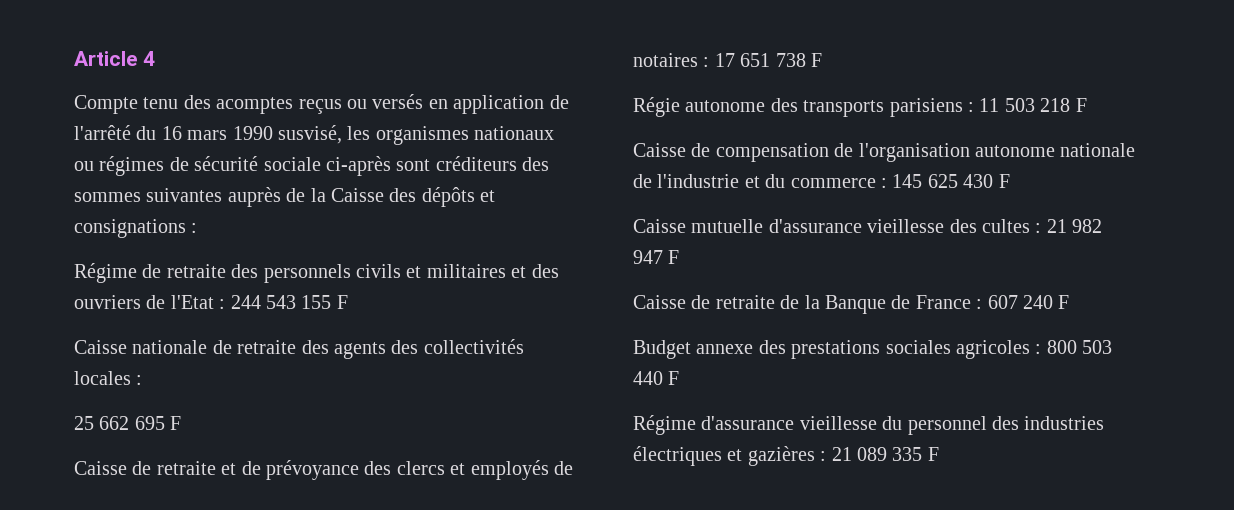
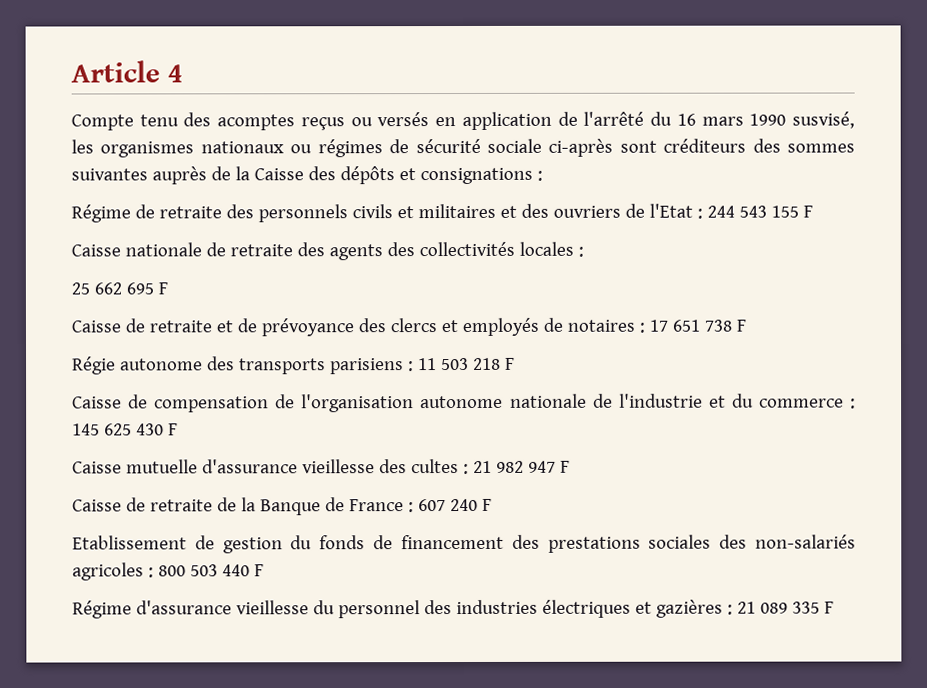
[633,340,754,359] Budget annexe -> [72,534,504,554] Etablissement de gestion du fonds de financement
(951, 347) none -> [719,534,856,549] des non-salariés

